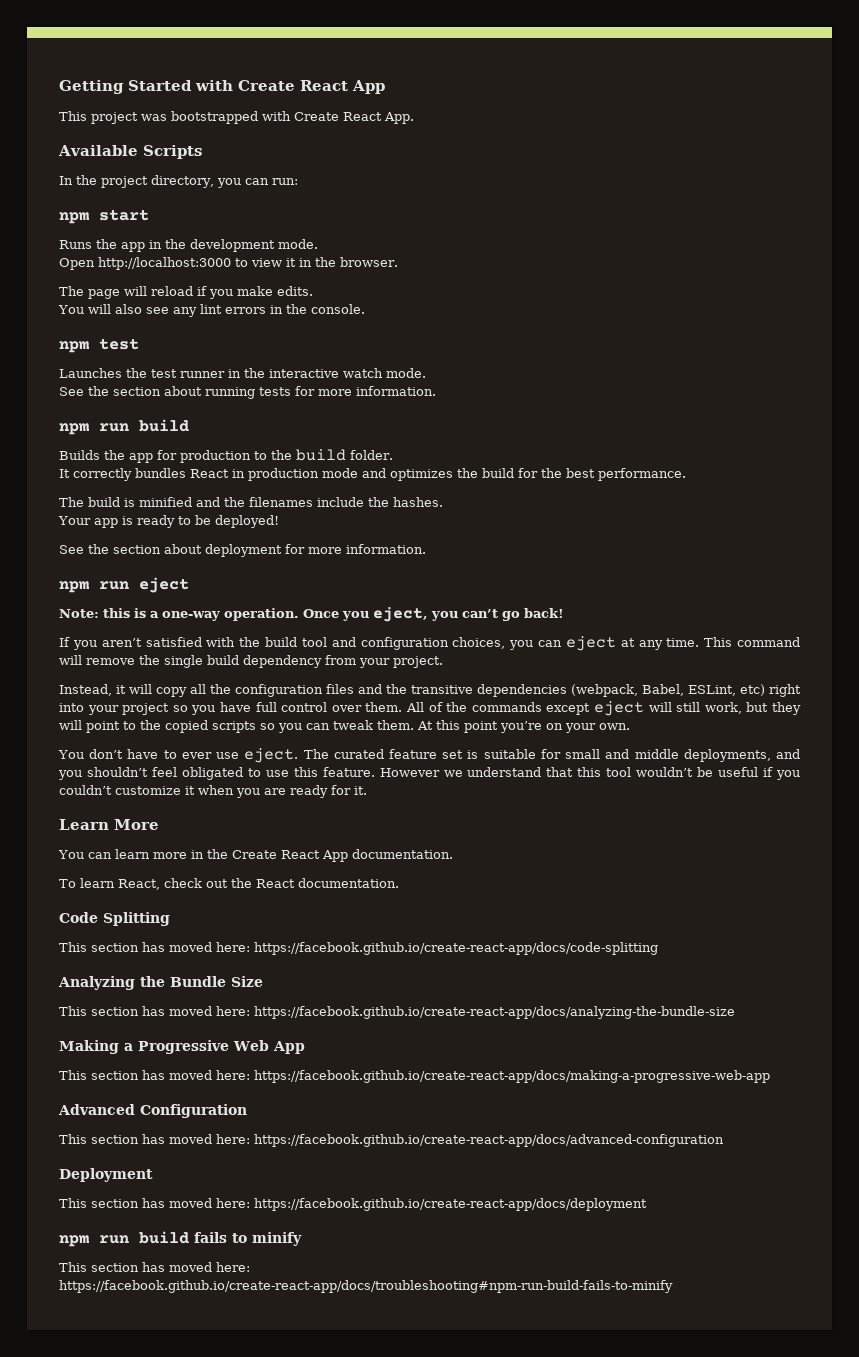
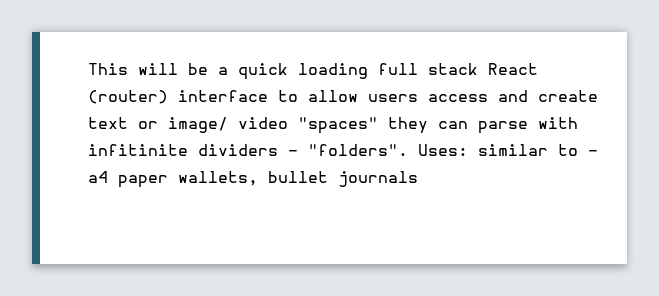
[59,80,385,94] [59,111,414,124] [58,145,202,159] [59,175,298,188] [59,209,149,224] [59,239,318,252] [59,257,398,270] [59,286,313,299] [58,304,365,317] [59,338,139,353] [59,368,426,378] [59,386,436,399] [59,419,189,435] [59,449,393,463] [59,468,686,481] [59,497,443,507] [58,515,279,528] [59,544,426,557] [59,577,189,593] [59,607,564,622] [59,636,801,651] [59,655,443,668] [59,684,801,697] [59,701,802,716] [59,720,630,733] [58,748,801,763] [58,767,801,780] [59,785,367,798] [59,819,159,830] [58,849,453,862] [59,878,399,890] [59,912,170,926] [59,942,658,955] [58,976,263,990] [59,1006,735,1019] [59,1040,305,1054] [59,1070,770,1083] [58,1104,247,1118] [59,1134,724,1147] [59,1168,153,1182] [59,1198,647,1211] [59,1231,302,1247] [59,1262,250,1272] [59,1280,673,1293] Getting Started with Create React App // This project was bootstrapped with Create React App. // Available Scripts // In the project directory, you can run: // npm start // Runs the app in the development mode. // Open http://localhost:3000 to view it in the browser. // The page will reload if you make edits. // You will also see any lint errors in the console. // npm test // Launches the test runner in the interactive watch mode. // See the section about running tests for more information. // npm run build // Builds the app for production to the build folder. // It correctly bundles React in production mode and optimizes the build for the best performance. // The build is minified and the filenames include the hashes. // Your app is ready to be deployed! // See the section about deployment for more information. // npm run eject // Note: this is a one-way operation. Once you eject, you can’t go back! // If you aren’t satisfied with the build tool and configuration choices, you can eject at any time. This command will remove the single build dependency from your project. // Instead, it will copy all the configuration files and the transitive dependencies (webpack, Babel, ESLint, etc) right into your project so you have full control over them. All of the commands except eject will still work, but they will point to the copied scripts so you can tweak them. At this point you’re on your own. // You don’t have to ever use eject. The curated feature set is suitable for small and middle deployments, and you shouldn’t feel obligated to use this feature. However we understand that this tool wouldn’t be useful if you couldn’t customize it when you are ready for it. // Learn More // You can learn more in the Create React App documentation. // To learn React, check out the React documentation. // Code Splitting // This section has moved here: https://facebook.github.io/create-react-app/docs/code-splitting // Analyzing the Bundle Size // This section has moved here: https://facebook.github.io/create-react-app/docs/analyzing-the-bundle-size // Making a Progressive Web App // This section has moved here: https://facebook.github.io/create-react-app/docs/making-a-progressive-web-app // Advanced Configuration // This section has moved here: https://facebook.github.io/create-react-app/docs/advanced-configuration // Deployment // This section has moved here: https://facebook.github.io/create-react-app/docs/deployment // npm run build fails to minify // This section has moved here: https://facebook.github.io/create-react-app/docs/troubleshooting#npm-run-build-fails-to-minify -> [88,63,538,80] [88,90,598,104] [88,117,578,134] [88,144,598,156] [88,171,418,188] This will be a quick loading full stack React (router) interface to allow users access and create text or image/ video "spaces" they can parse with infitinite dividers - "folders". Uses: similar to - a4 paper wallets, bullet journals

